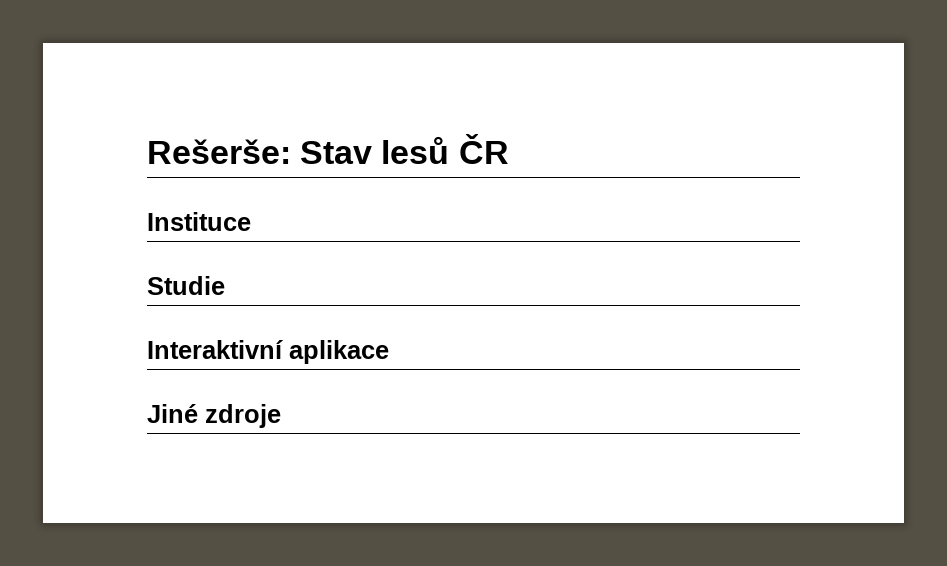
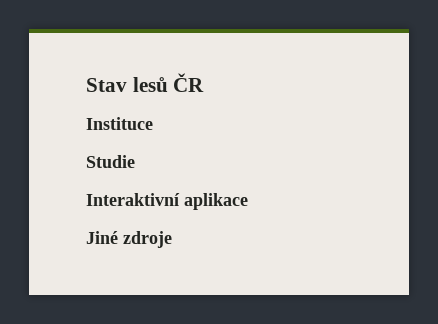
[147,139,291,164] Rešerše: -> (86, 85) none

